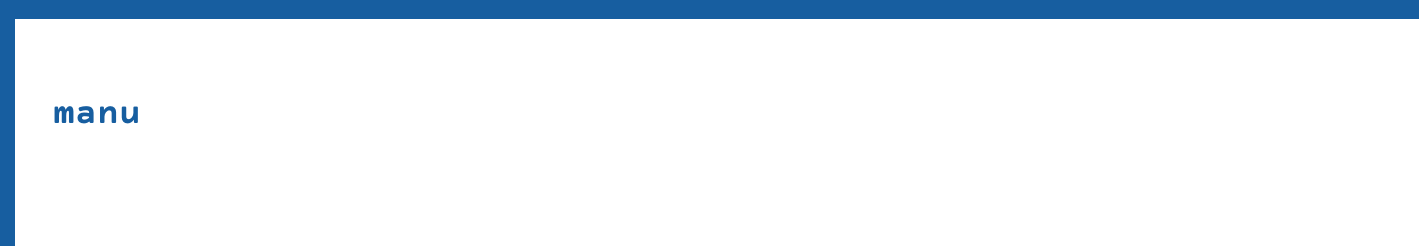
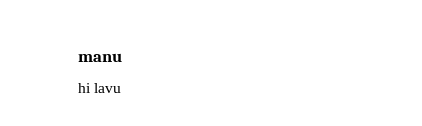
(141, 115) none -> [78,83,122,93] // hi lavu

